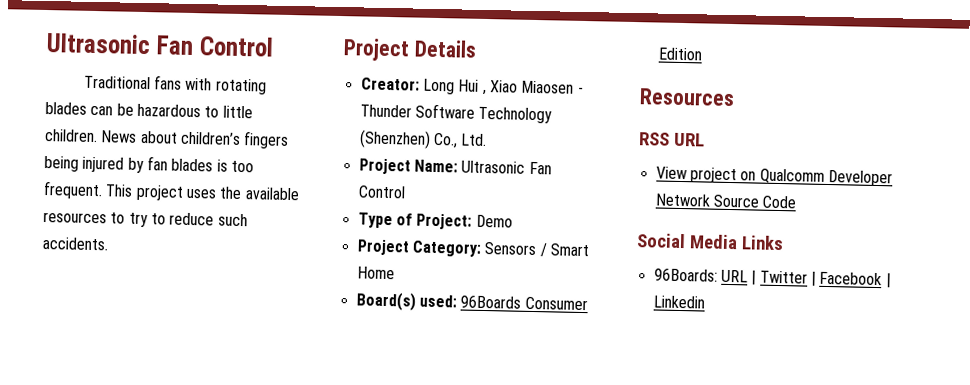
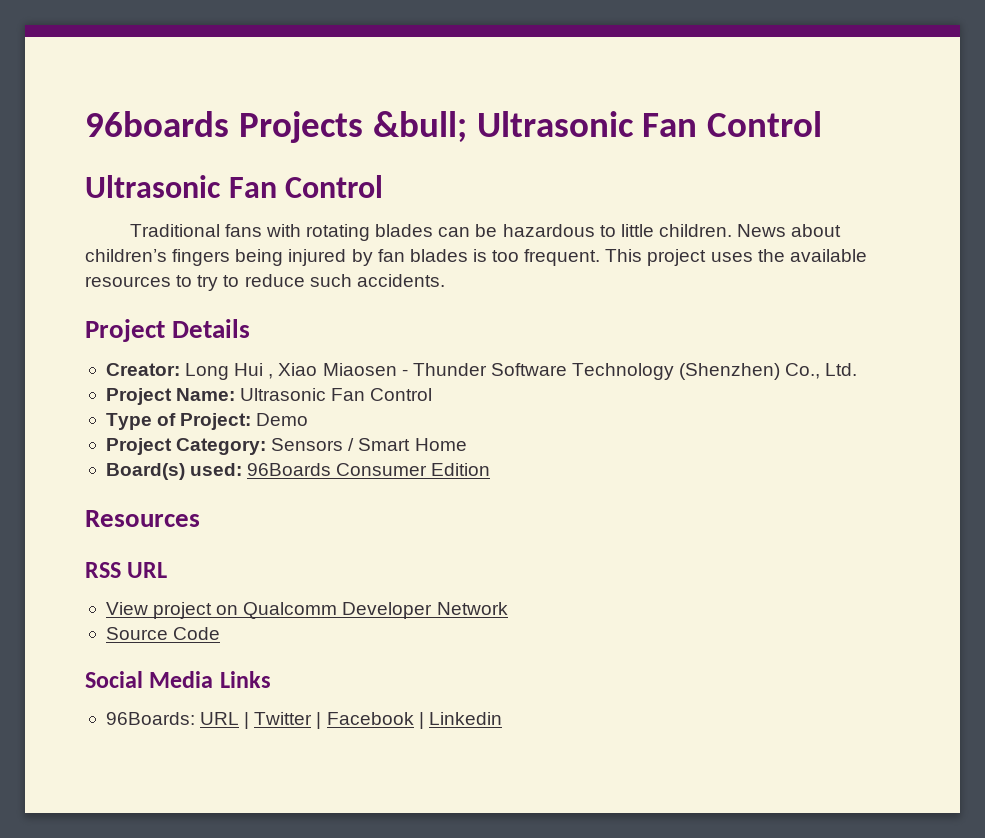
(46, 44) none -> [85,111,823,143] 96boards Projects &bull; Ultrasonic Fan Control //
(711, 200) none -> (508, 608) //

